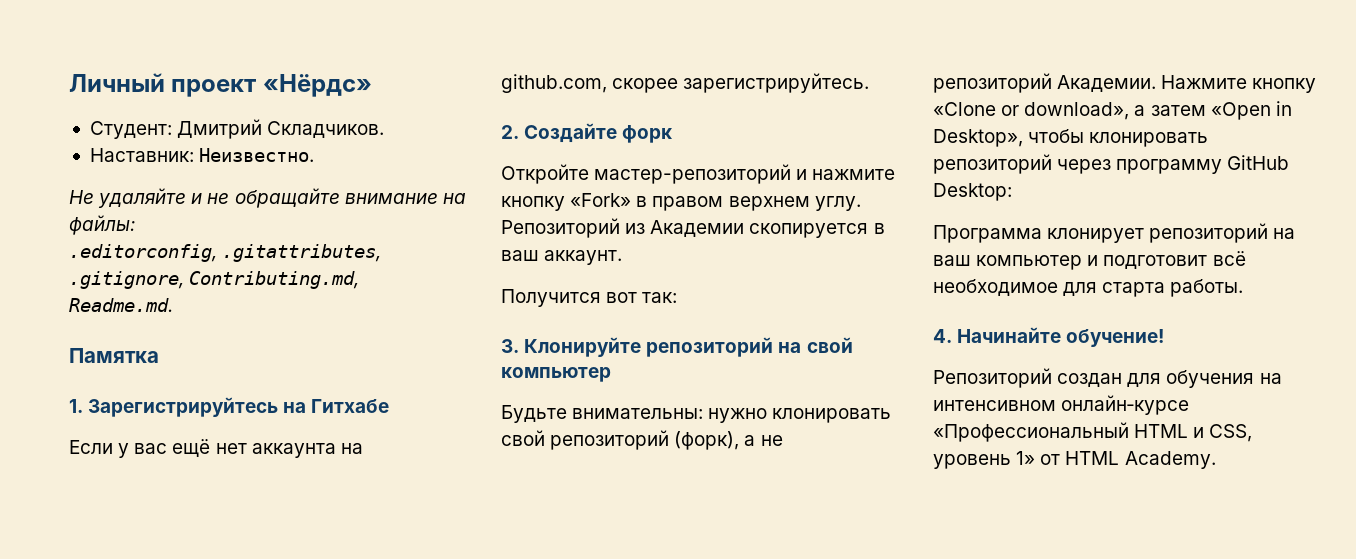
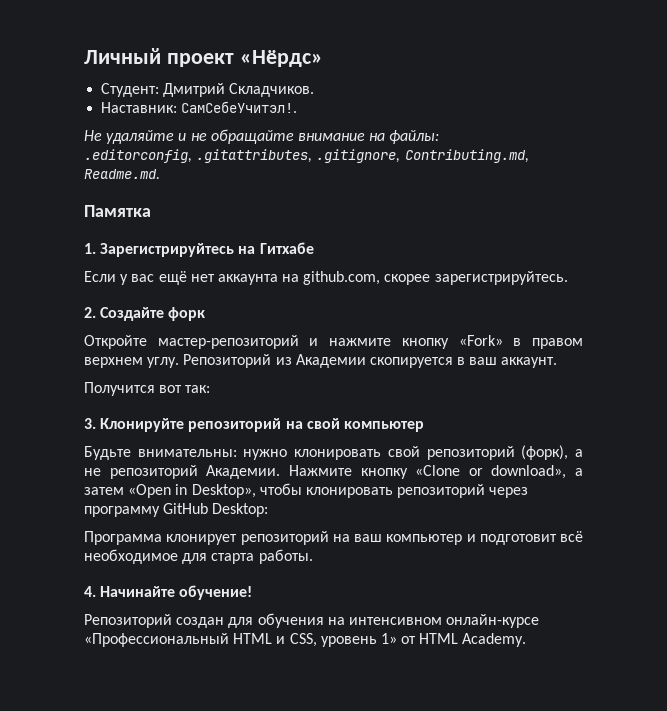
[199,148,315,162] Неизвестно. -> [181,101,298,113] СамСебеУчитэл!.

